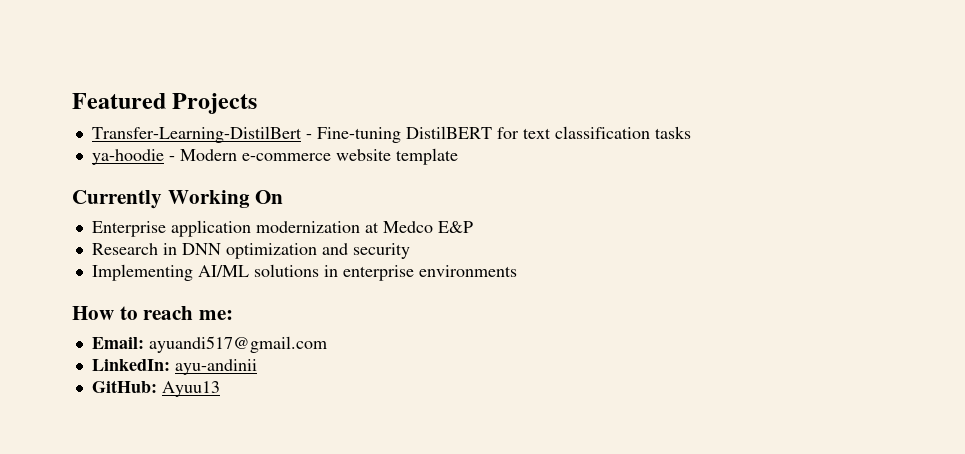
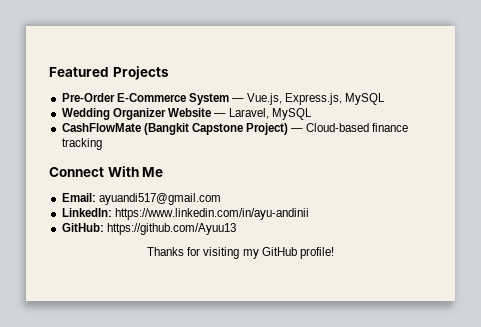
[91,126,691,143] [91,148,458,165] [72,190,284,209] [91,220,473,237] [91,243,410,259] [91,264,517,281] [72,306,234,320] Transfer-Learning-DistilBert - Fine-tuning DistilBERT for text classification tasks // ya-hoodie - Modern e-commerce website template // Currently Working On // Enterprise application modernization at Medco E&P // Research in DNN optimization and security // Implementing AI/ML solutions in enterprise environments // How to reach me: -> [61,93,386,105] [61,108,313,120] [61,123,409,135] [61,138,102,150] [49,166,164,177] Pre-Order E-Commerce System — Vue.js, Express.js, MySQL // Wedding Organizer Website — Laravel, MySQL // CashFlowMate (Bangkit Capstone Project) — Cloud-based finance tracking // Connect With Me
[174,359,257,375] ayu-andinii -> [114,208,309,220] https://www.linkedin.com/in/ayu-andinii
[161,381,220,397] Ayuu13 -> [106,223,236,235] [147,247,334,259] https://github.com/Ayuu13 // Thanks for visiting my GitHub profile!

